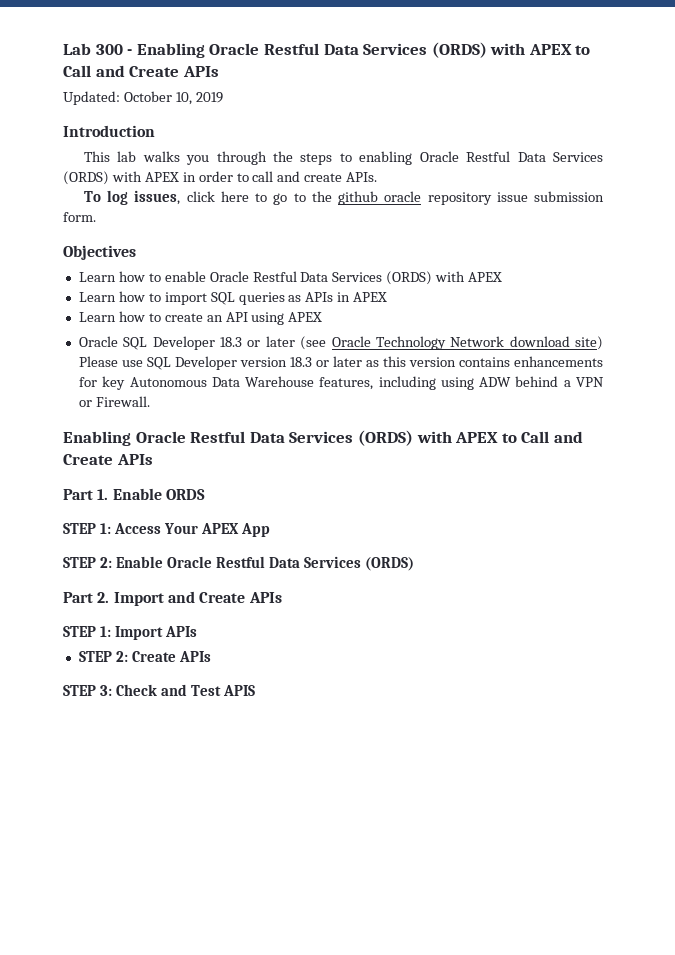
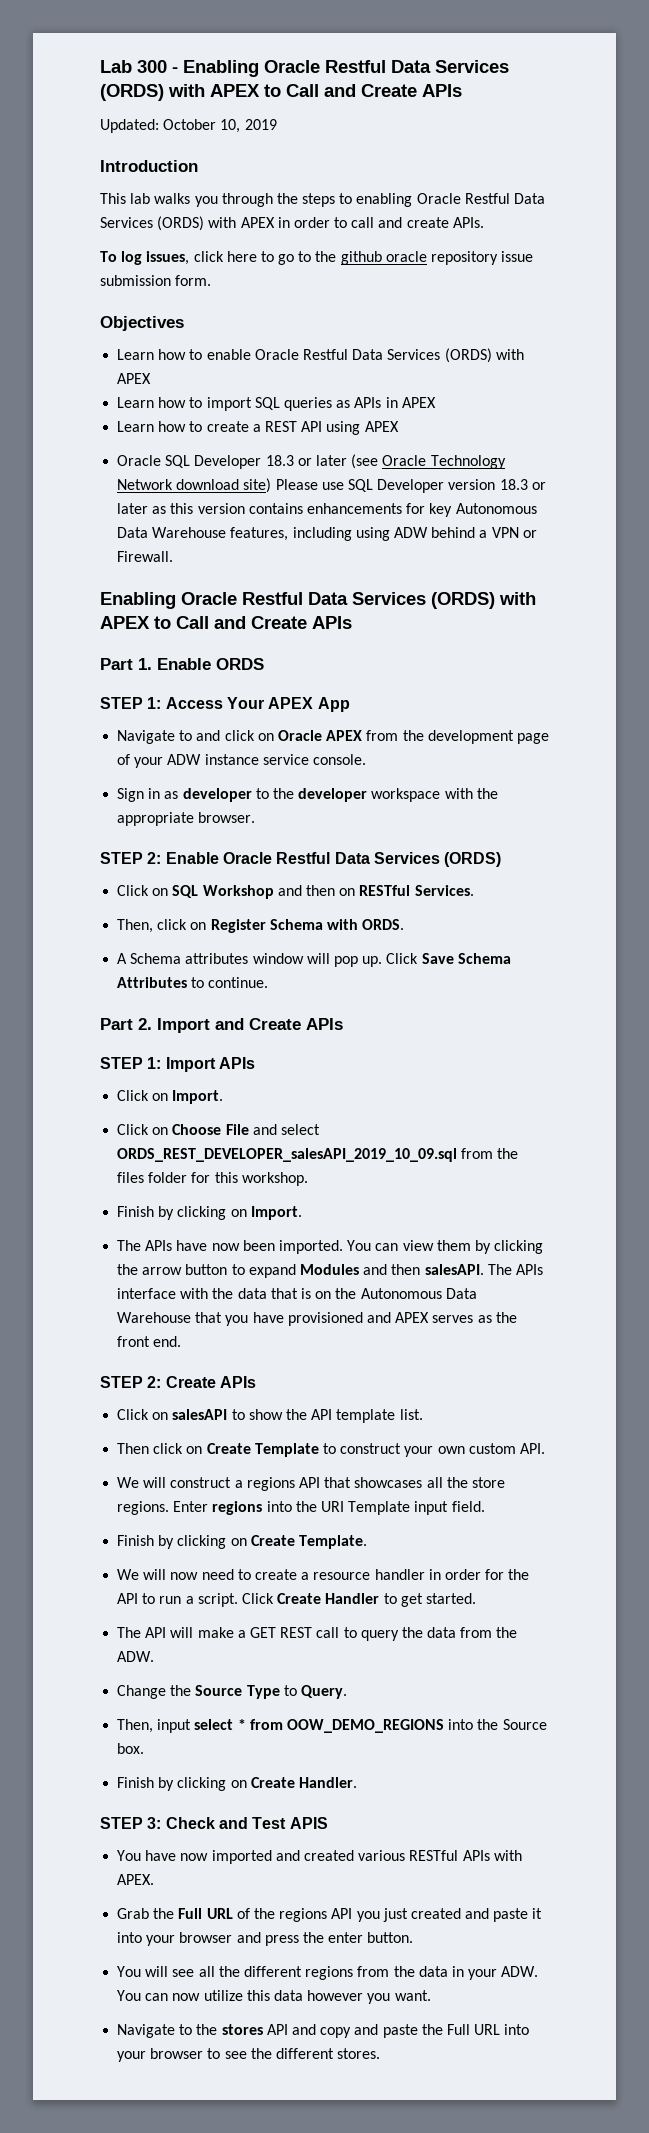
[206,315,223,322] an -> [252,421,297,432] a REST
(271, 530) none -> [117,730,549,744] [117,754,366,768] [117,788,498,802] [117,812,256,826] // Navigate to and click on Oracle APEX from the development page of your ADW instance service console. // Sign in as developer to the developer workspace with the appropriate browser.
(415, 564) none -> [117,885,474,899] [117,919,405,933] [117,953,511,967] [117,977,269,988] // Click on SQL Workshop and then on RESTful Services. // Then, click on Register Schema with ORDS. // A Schema attributes window will pop up. Click Save Schema Attributes to continue.
[78,651,211,662] STEP 2: Create APIs -> [117,1090,224,1104] [117,1124,320,1135] [117,1148,519,1162] [117,1172,308,1186] [117,1206,302,1220] [117,1240,544,1254] [117,1264,543,1278] [117,1288,477,1299] [117,1312,517,1326] [117,1336,182,1347] [100,1376,256,1388] [117,1409,423,1423] [117,1443,545,1457] [117,1477,505,1491] [117,1501,485,1515] [117,1535,367,1549] [117,1569,530,1580] [117,1593,476,1607] [117,1627,518,1641] [117,1651,155,1662] [117,1685,347,1699] [117,1719,547,1733] [117,1743,145,1754] [117,1777,357,1791] Click on Import. // Click on Choose File and select ORDS_REST_DEVELOPER_salesAPI_2019_10_09.sql from the files folder for this workshop. // Finish by clicking on Import. // The APIs have now been imported. You can view them by clicking the arrow button to expand Modules and then salesAPI. The APIs interface with the data that is on the Autonomous Data Warehouse that you have provisioned and APEX serves as the front end. // STEP 2: Create APIs // Click on salesAPI to show the API template list. // Then click on Create Template to construct your own custom API. // We will construct a regions API that showcases all the store regions. Enter regions into the URI Template input field. // Finish by clicking on Create Template. // We will now need to create a resource handler in order for the API to run a script. Click Create Handler to get started. // The API will make a GET REST call to query the data from the ADW. // Change the Source Type to Query. // Then, input select * from OOW_DEMO_REGIONS into the Source box. // Finish by clicking on Create Handler.
(256, 690) none -> [117,1850,522,1864] [117,1874,155,1885] [117,1908,543,1922] [117,1932,414,1946] [117,1966,539,1980] [117,1990,431,2004] [117,2024,530,2038] [117,2048,381,2062] // You have now imported and created various RESTful APIs with APEX. // Grab the Full URL of the regions API you just created and paste it into your browser and press the enter button. // You will see all the different regions from the data in your ADW. You can now utilize this data however you want. // Navigate to the stores API and copy and paste the Full URL into your browser to see the different stores.

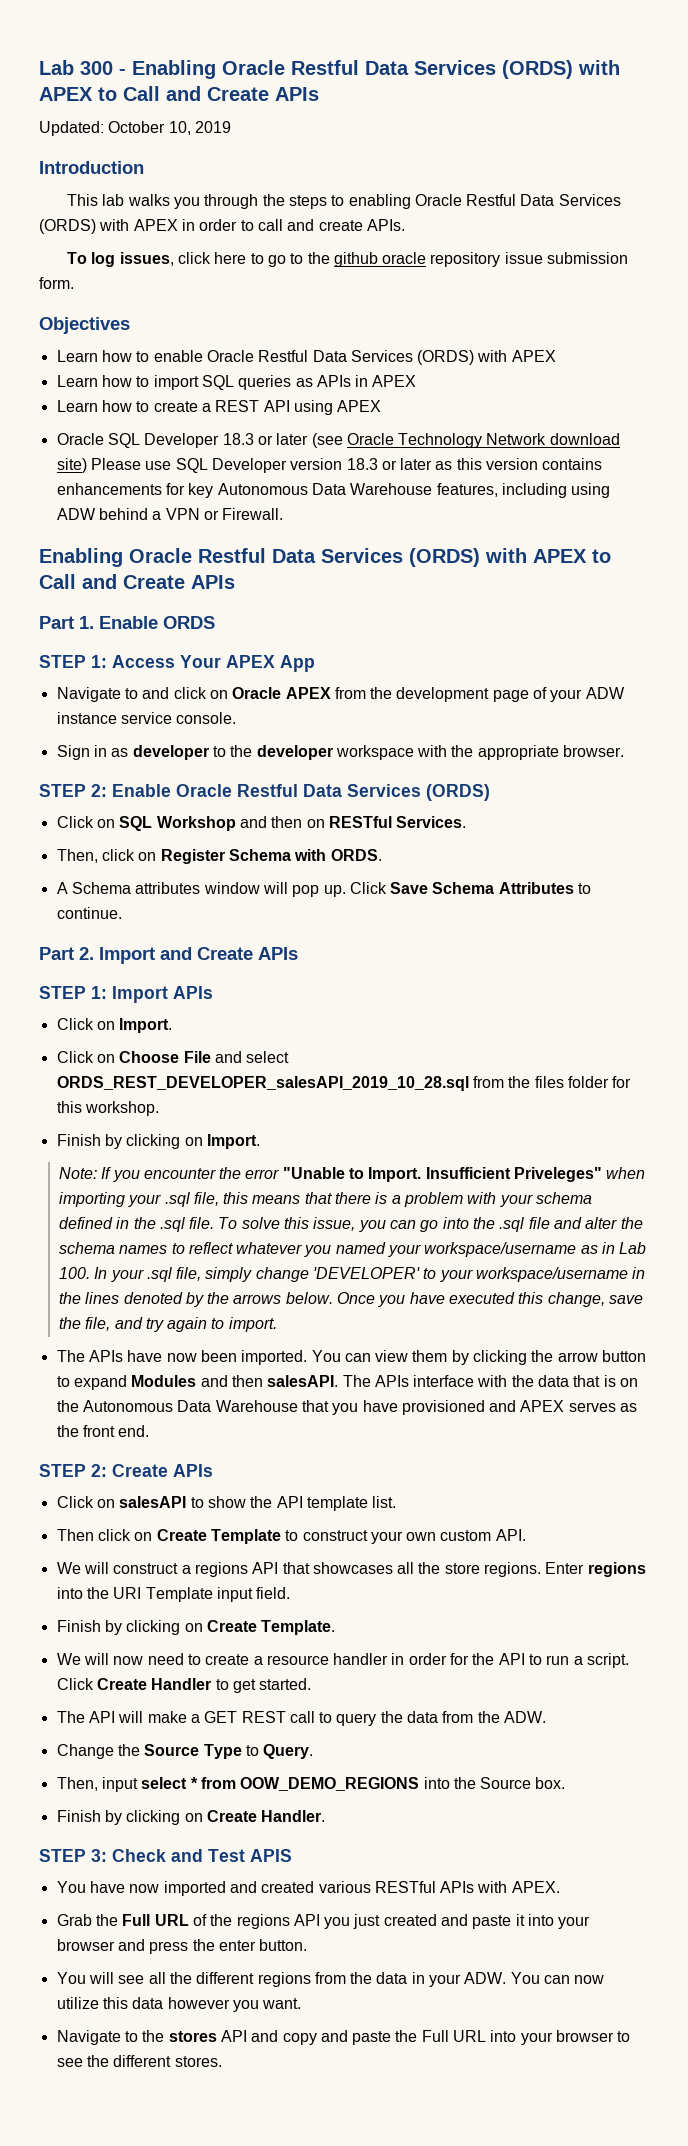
[117,1148,458,1162] ORDS_REST_DEVELOPER_salesAPI_2019_10_09.sql -> [56,1076,469,1091] ORDS_REST_DEVELOPER_salesAPI_2019_10_28.sql
(302, 1213) none -> [58,1167,646,1182] [58,1192,593,1207] [58,1217,643,1232] [58,1242,647,1257] [58,1267,646,1282] [58,1292,644,1307] [58,1317,277,1332] // Note: If you encounter the error "Unable to Import. Insufficient Priveleges" when importing your .sql file, this means that there is a problem with your schema defined in the .sql file. To solve this issue, you can go into the .sql file and alter the schema names to reflect whatever you named your workspace/username as in Lab 100. In your .sql file, simply change 'DEVELOPER' to your workspace/username in the lines denoted by the arrows below. Once you have executed this change, save the file, and try again to import.

